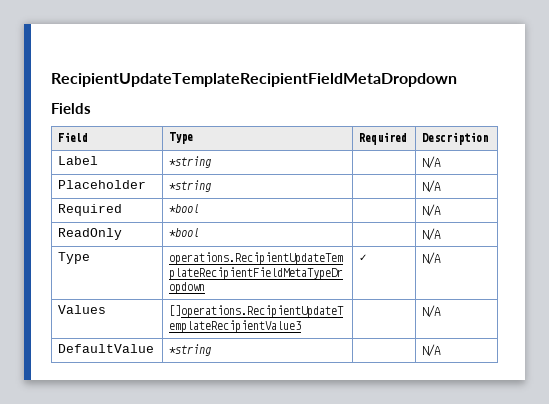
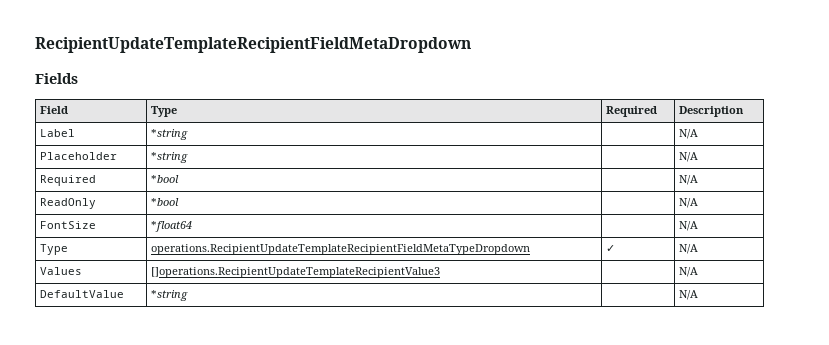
(442, 234) none -> [40,221,97,229] [151,221,193,232] [679,221,699,231] // FontSize | *float64 | | N/A

